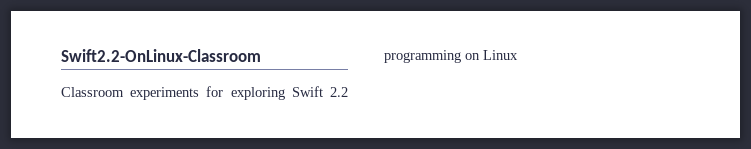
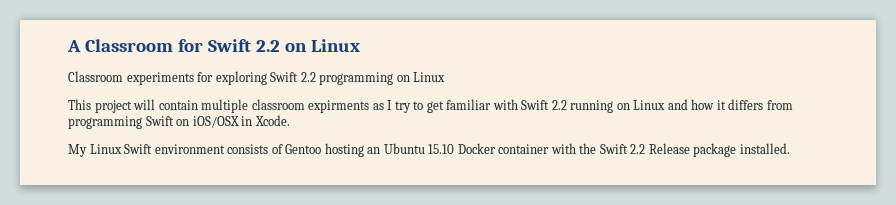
[61,49,261,62] Swift2.2-OnLinux-Classroom -> [67,39,360,52] A Classroom for Swift 2.2 on Linux
(518, 55) none -> [68,99,793,113] [68,115,290,129] [68,143,790,157] // This project will contain multiple classroom expirments as I try to get familiar with Swift 2.2 running on Linux and how it differs from programming Swift on iOS/OSX in Xcode. // My Linux Swift environment consists of Gentoo hosting an Ubuntu 15.10 Docker container with the Swift 2.2 Release package installed.

